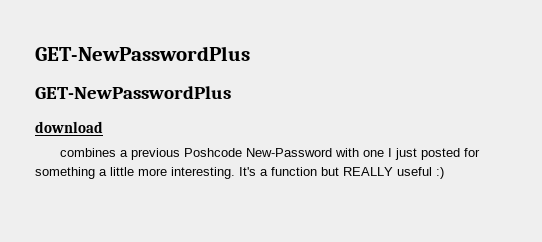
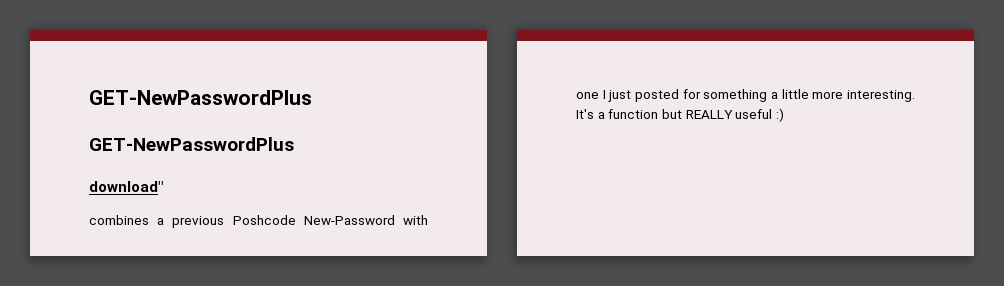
[35,121,103,133] download -> [89,181,163,192] download"

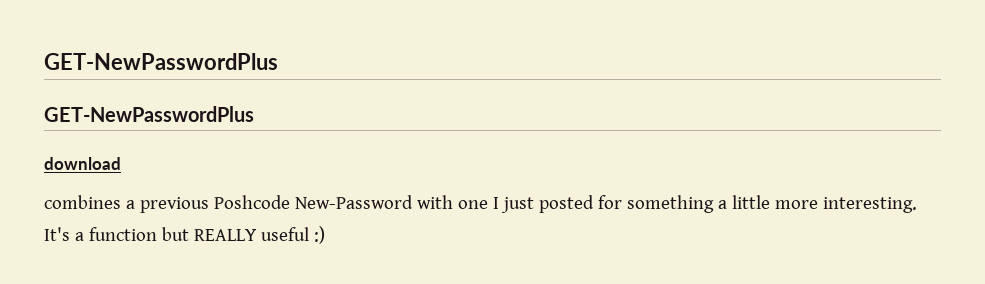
[89,181,163,192] download" -> [44,157,121,170] download

